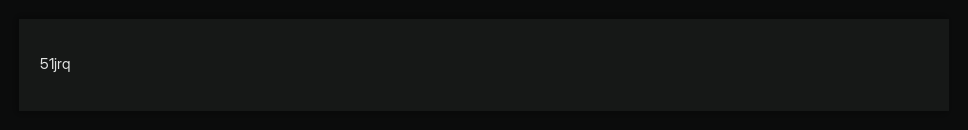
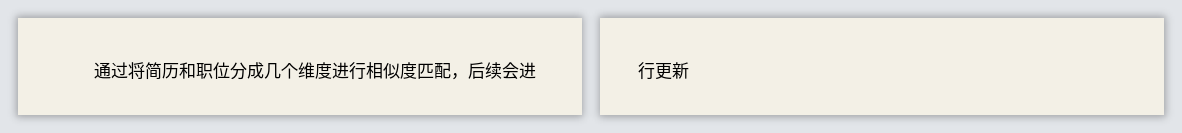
[40,58,70,73] 51jrq -> [94,62,689,80] 通过将简历和职位分成几个维度进行相似度匹配，后续会进行更新

